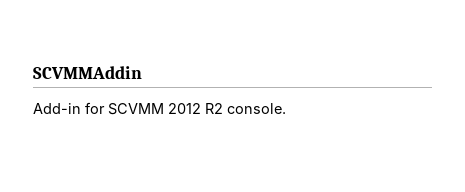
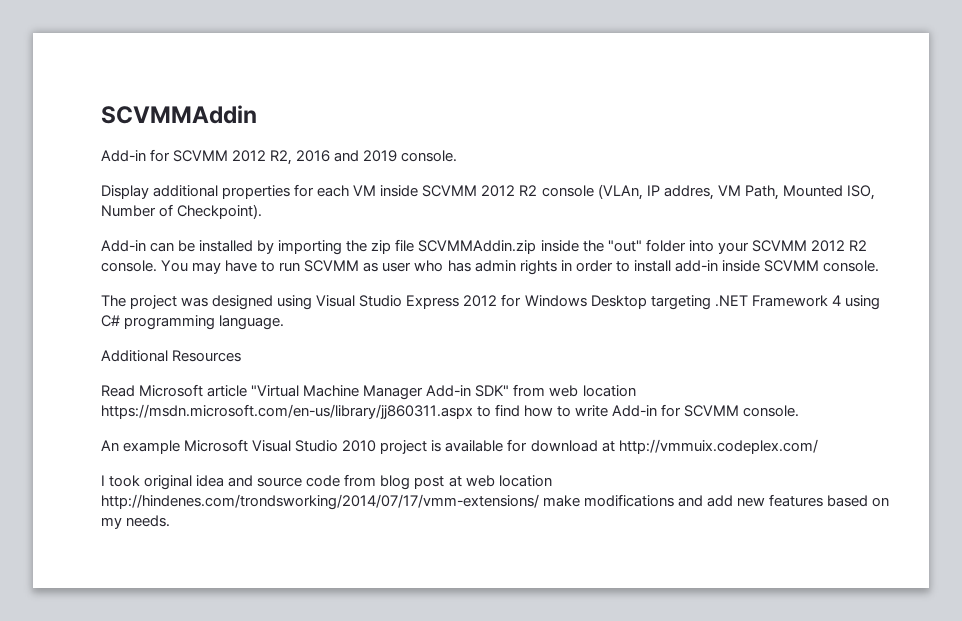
[205,103,286,114] R2 console. -> [270,150,458,165] [101,184,875,200] [101,204,263,219] [101,239,867,255] [101,260,879,275] [101,294,880,310] [101,315,285,330] [101,350,242,362] [101,384,636,400] [101,404,800,419] [101,439,818,454] [101,474,552,490] [101,494,890,510] [101,515,171,529] R2, 2016 and 2019 console. // Display additional properties for each VM inside SCVMM 2012 R2 console (VLAn, IP addres, VM Path, Mounted ISO, Number of Checkpoint). // Add-in can be installed by importing the zip file SCVMMAddin.zip inside the "out" folder into your SCVMM 2012 R2 console. You may have to run SCVMM as user who has admin rights in order to install add-in inside SCVMM console. // The project was designed using Visual Studio Express 2012 for Windows Desktop targeting .NET Framework 4 using C# programming language. // Additional Resources // Read Microsoft article "Virtual Machine Manager Add-in SDK" from web location https://msdn.microsoft.com/en-us/library/jj860311.aspx to find how to write Add-in for SCVMM console. // An example Microsoft Visual Studio 2010 project is available for download at http://vmmuix.codeplex.com/ // I took original idea and source code from blog post at web location http://hindenes.com/trondsworking/2014/07/17/vmm-extensions/ make modifications and add new features based on my needs.

